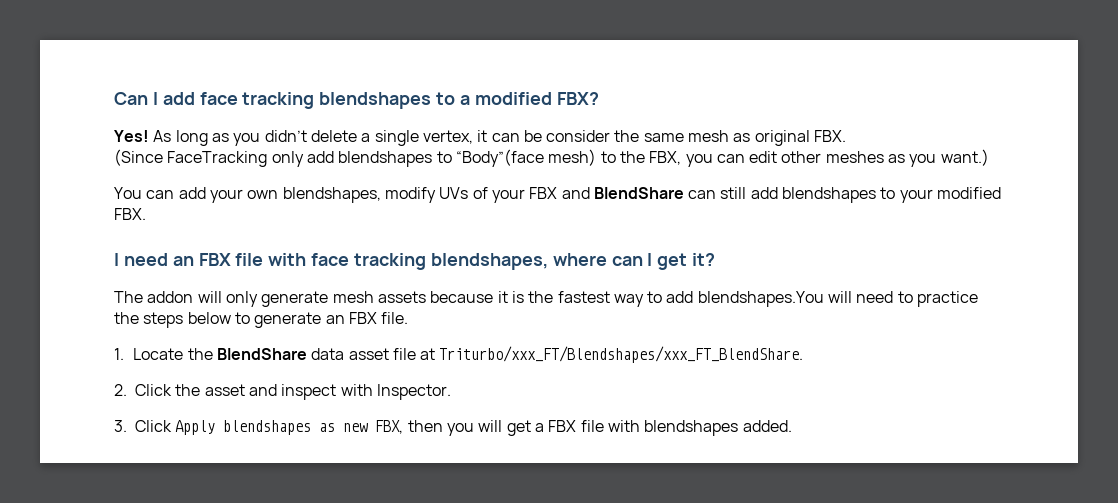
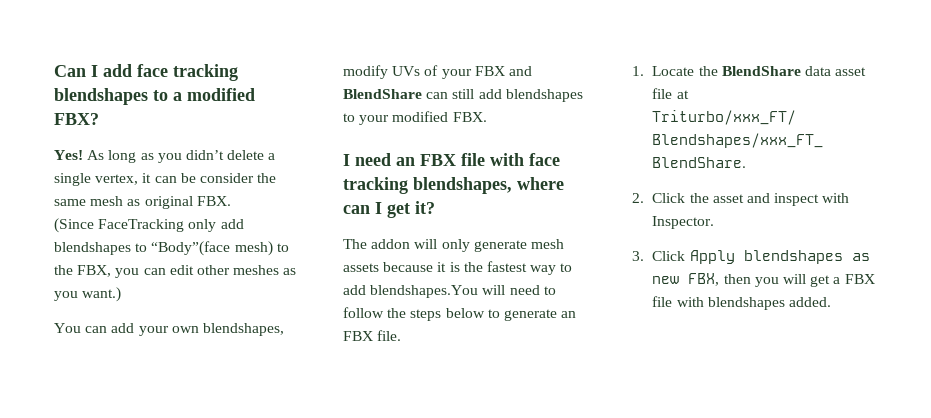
[917,291,979,307] practice -> [343,307,384,318] follow

